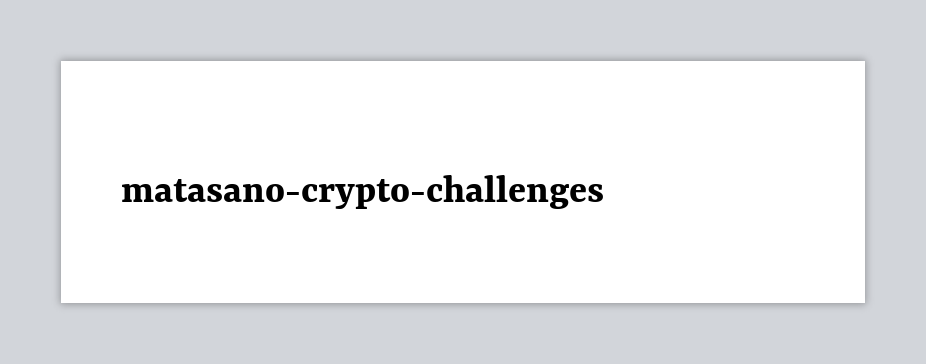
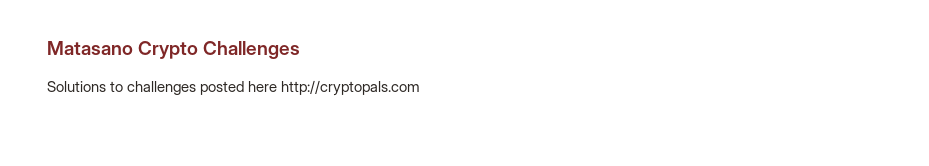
[121,175,604,209] matasano-crypto-challenges -> [47,41,301,59] [47,80,421,96] Matasano Crypto Challenges // Solutions to challenges posted here http://cryptopals.com

